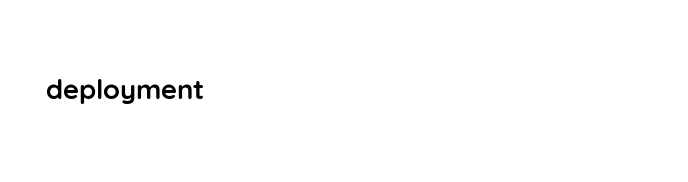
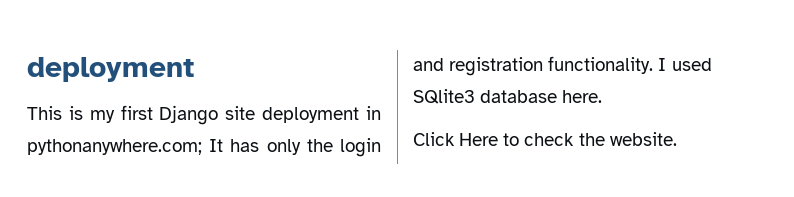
[46,79,204,104] deployment -> [27,57,194,82] [27,105,381,125] [27,138,381,157] [413,56,712,76] [413,89,603,104] [413,132,677,146] deployment // This is my first Django site deployment in pythonanywhere.com; It has only the login and registration functionality. I used SQlite3 database here. // Click Here to check the website.

